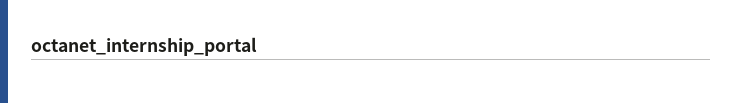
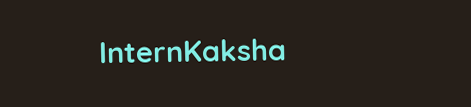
[31,37,257,56] octanet_internship_portal -> [98,38,287,64] InternKaksha

